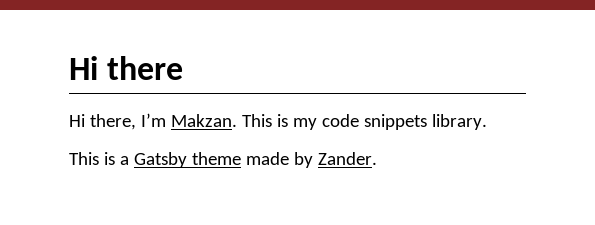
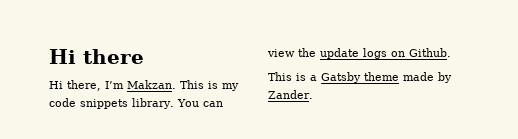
(487, 122) none -> [176,99,223,107] [267,48,451,59] You can view the update logs on Github.

